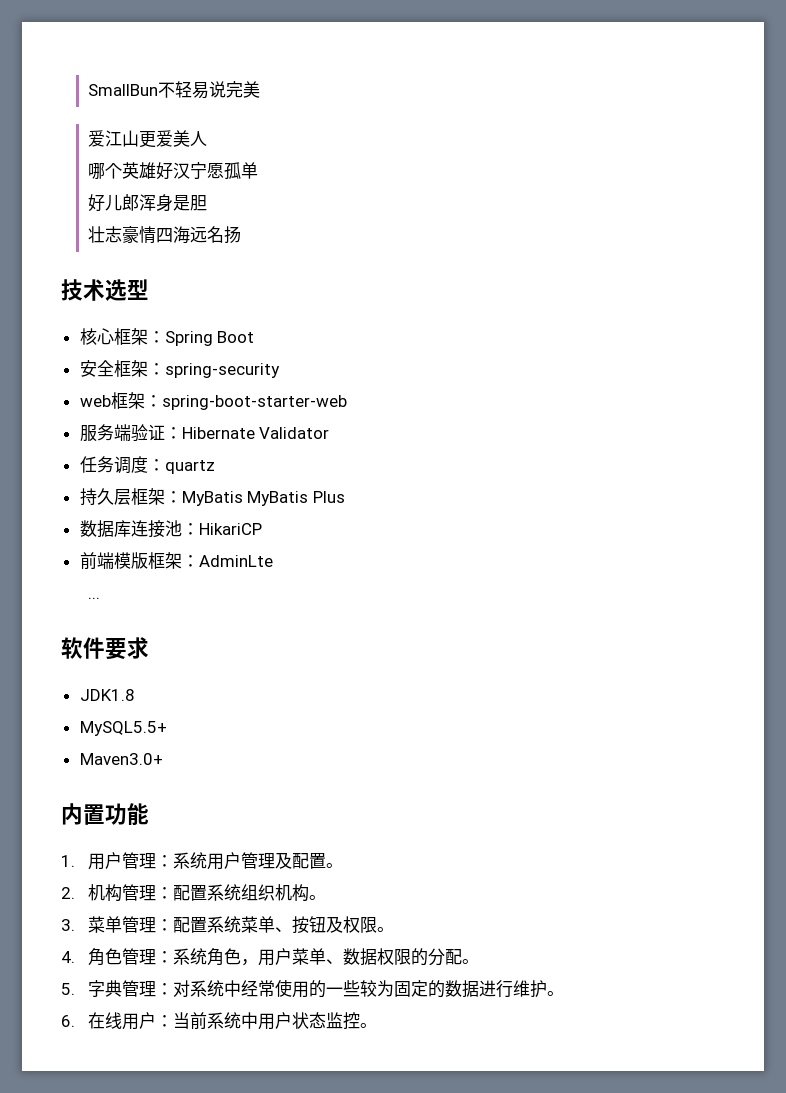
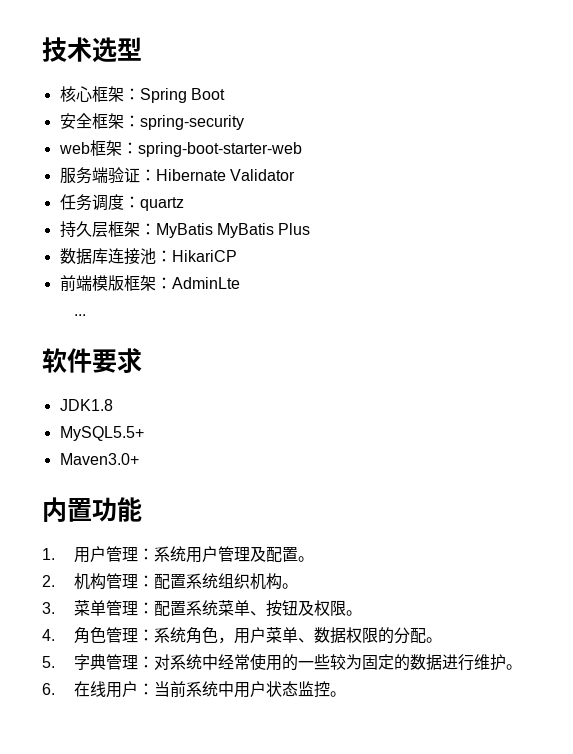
[87,81,260,99] [87,130,207,148] [87,162,258,180] [87,194,207,212] [87,226,241,244] SmallBun不轻易说完美 // 爱江山更爱美人 // 哪个英雄好汉宁愿孤单 // 好儿郎浑身是胆 // 壮志豪情四海远名扬 // -> (42, 49) none

